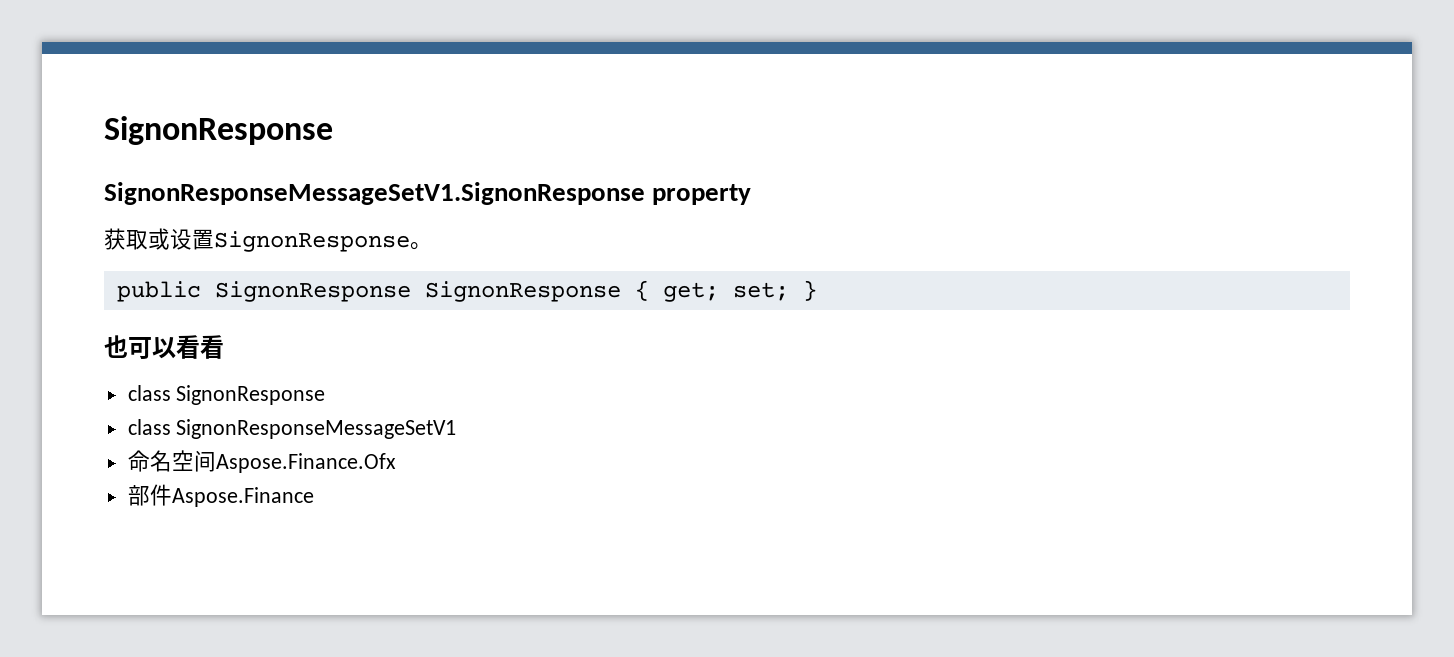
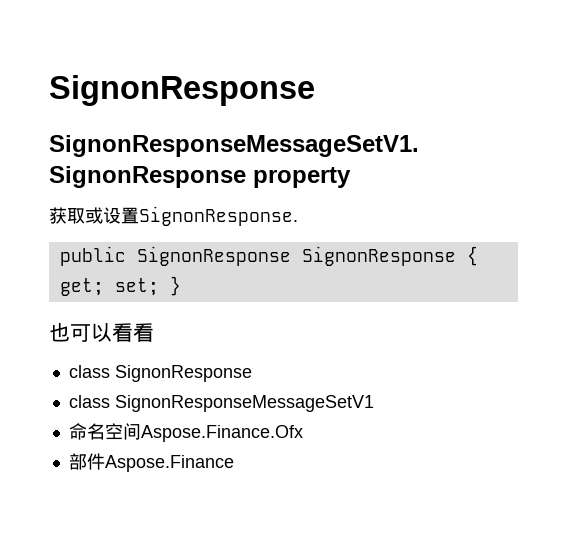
[214,231,432,252] SignonResponse。 -> [139,206,298,226] SignonResponse.

